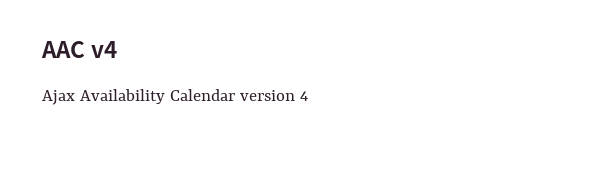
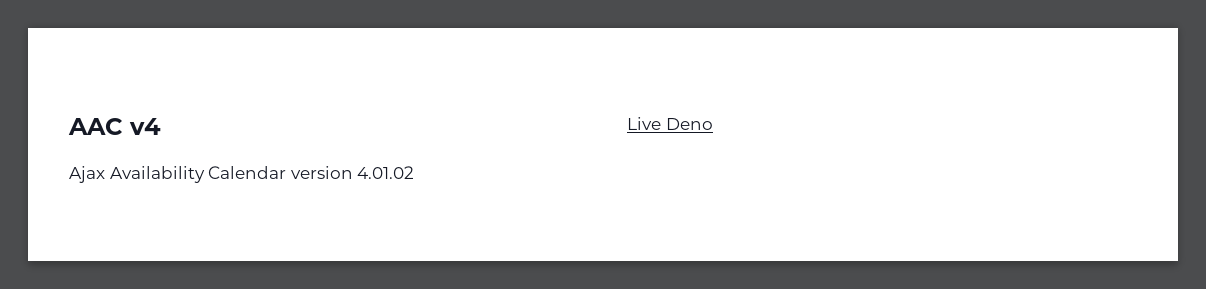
[299,91,308,101] 4 -> [357,166,415,179] [627,117,713,130] 4.01.02 // Live Deno

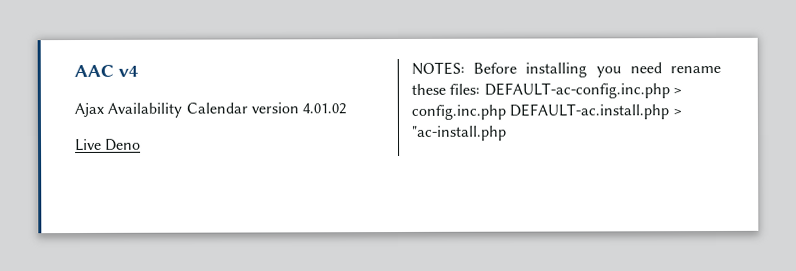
(713, 124) none -> [411,61,721,78] [411,82,682,99] [411,103,682,120] [411,125,507,141] // NOTES: Before installing you need rename these files: DEFAULT-ac-config.inc.php > config.inc.php DEFAULT-ac.install.php > "ac-install.php

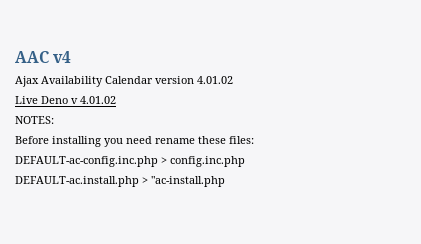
(142, 144) none -> [71,96,116,104] v 4.01.02
(465, 68) none -> (54, 120) //
(481, 89) none -> (254, 140) //
(506, 112) none -> (245, 161) //

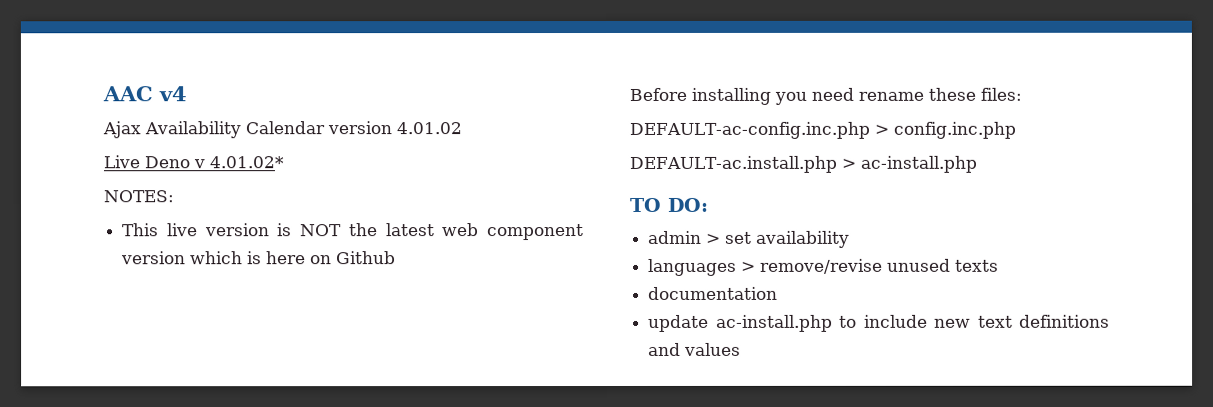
[80,96,116,104] 4.01.02 -> [209,156,284,169] 4.01.02*
(54, 120) none -> [122,223,584,241] [121,251,397,265] // This live version is NOT the latest web component version which is here on Github
[151,176,225,187] "ac-install.php -> [859,155,977,173] [629,197,709,212] [648,230,851,248] [648,258,1000,276] [648,286,779,300] [648,314,1110,332] [648,342,742,356] ac-install.php // TO DO: // admin > set availability // languages > remove/revise unused texts // documentation // update ac-install.php to include new text definitions and values

